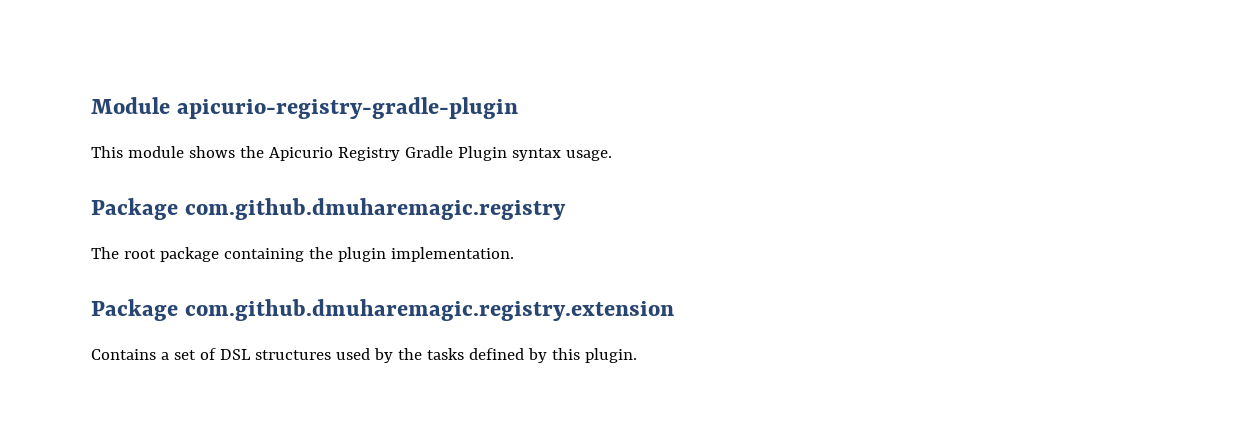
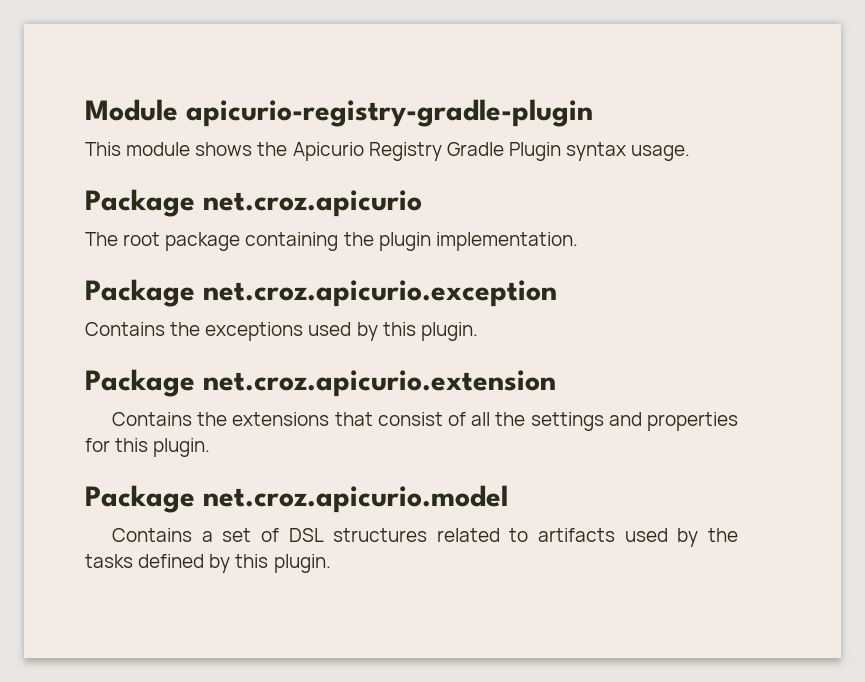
[185,198,567,220] com.github.dmuharemagic.registry -> [203,190,422,217] net.croz.apicurio
[185,299,675,321] com.github.dmuharemagic.registry.extension -> [203,280,557,307] [85,322,478,341] [85,369,556,397] [112,412,738,431] [85,438,211,457] [85,485,508,513] net.croz.apicurio.exception // Contains the exceptions used by this plugin. // Package net.croz.apicurio.extension // Contains the extensions that consist of all the settings and properties for this plugin. // Package net.croz.apicurio.model
(331, 355) none -> [436,528,616,542] related to artifacts

